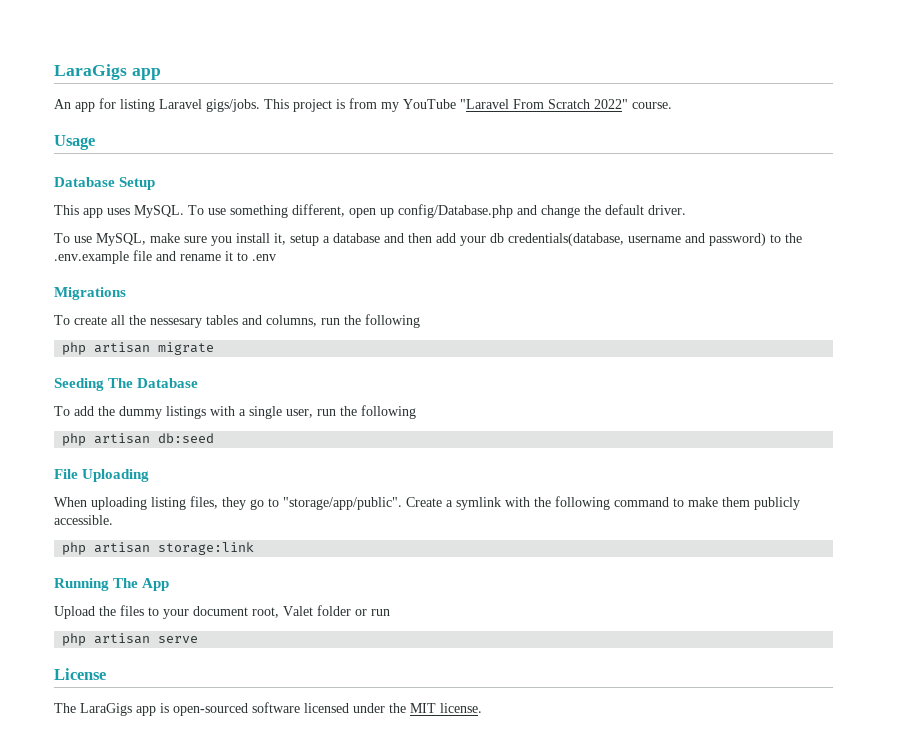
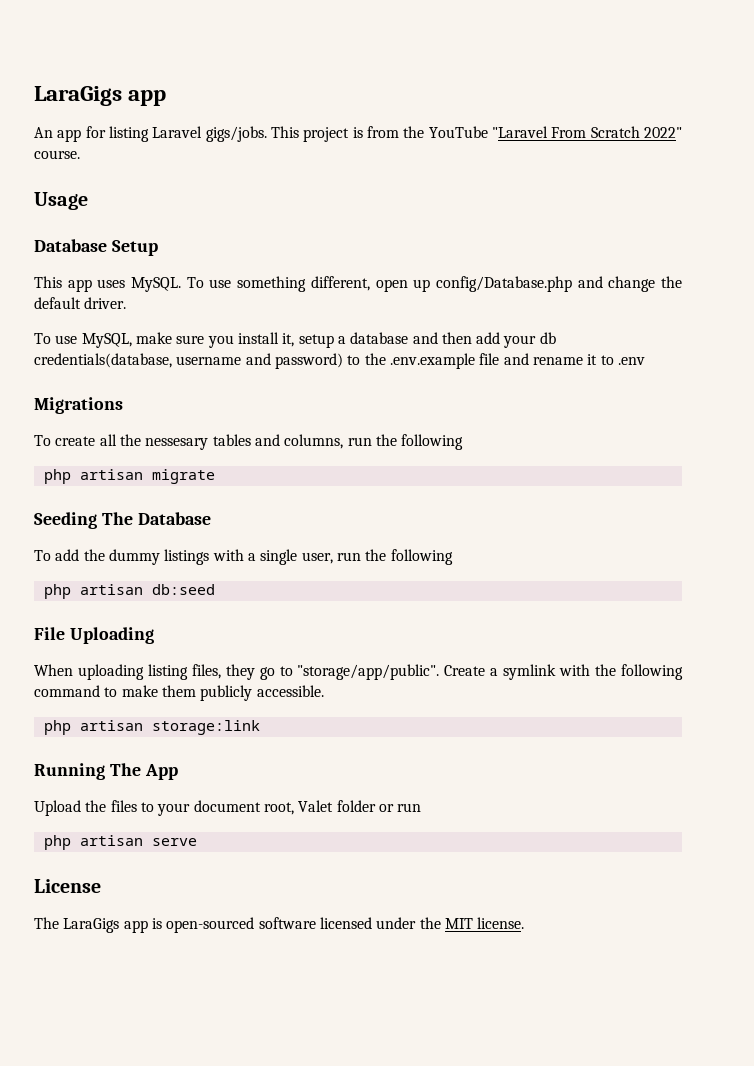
[381,102,399,112] my -> [403,126,425,138] the

